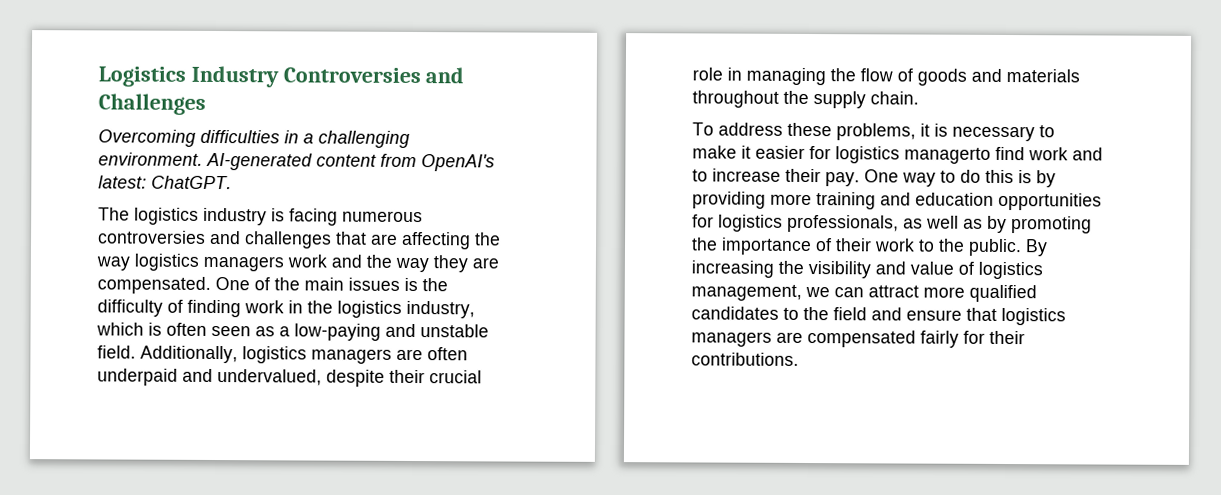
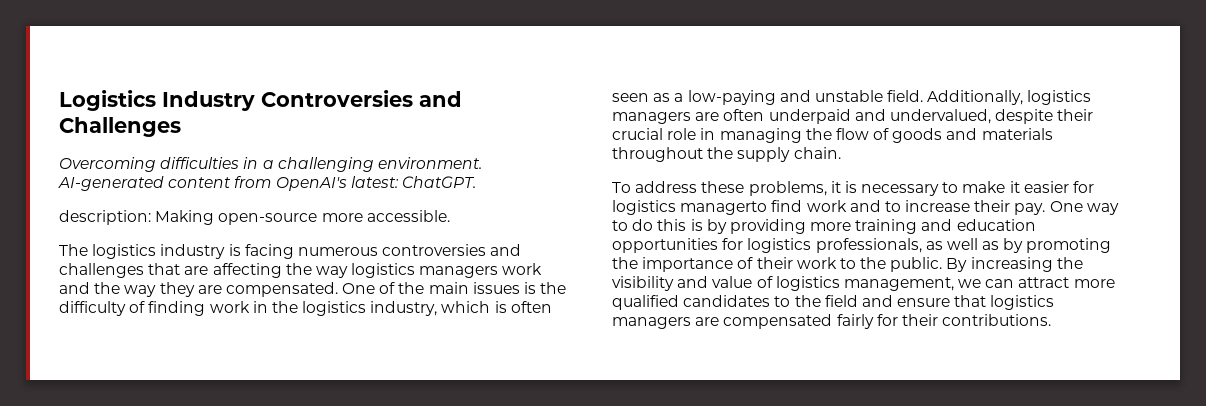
(232, 182) none -> [59,210,450,225] // description: Making open-source more accessible.

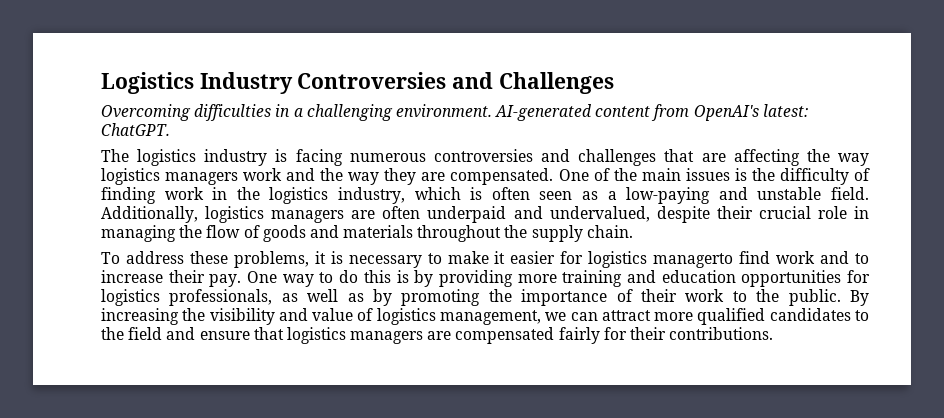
[59,210,450,225] // description: Making open-source more accessible. -> (170, 129) none

